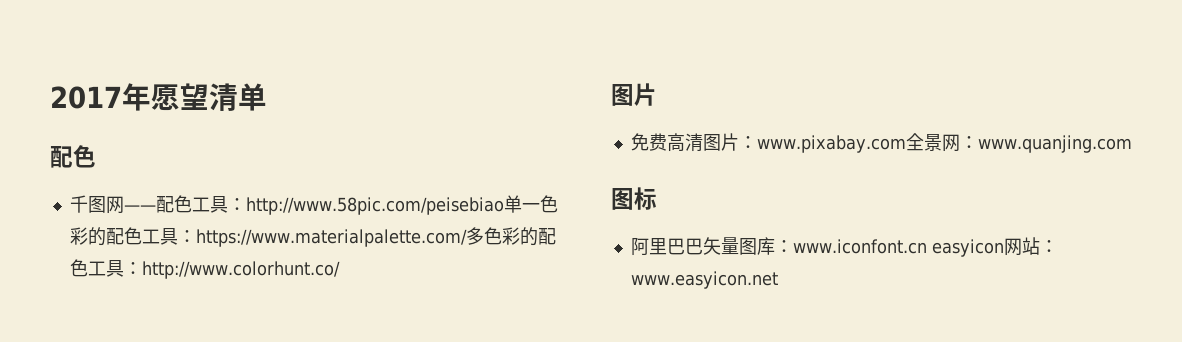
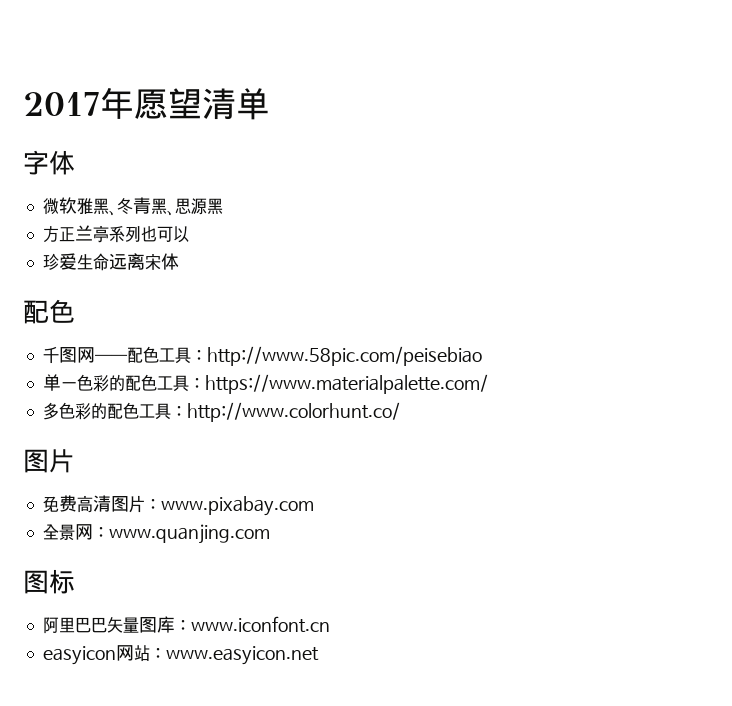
(267, 97) none -> [23,150,75,175] [42,197,223,216] [42,225,189,243] [42,253,179,271] // 字体 // 微软雅黑、冬青黑、思源黑 // 方正兰亭系列也可以 // 珍爱生命远离宋体
(504, 206) none -> (482, 356) //
(467, 238) none -> (488, 384) //
(906, 144) none -> (314, 506) //
(927, 246) none -> (330, 624) //

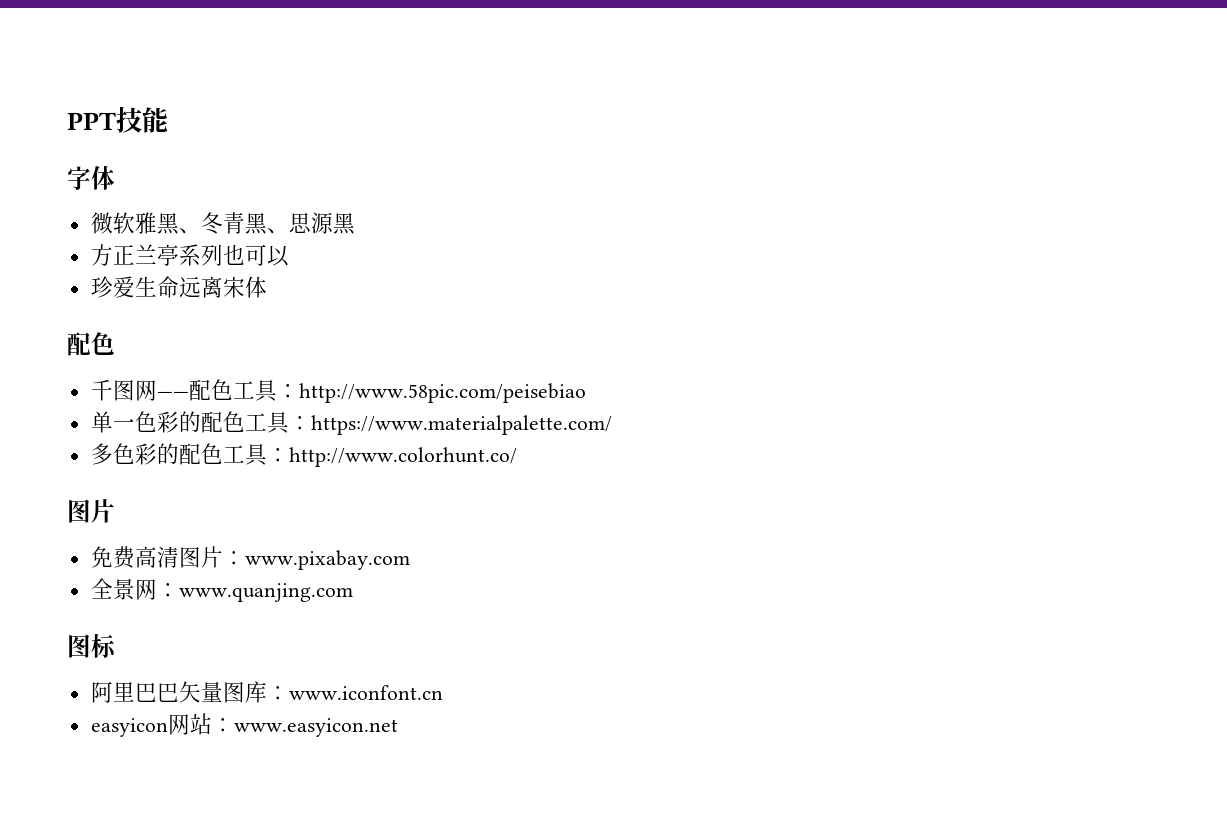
[23,87,270,120] 2017年愿望清单 -> [67,106,168,133] PPT技能

